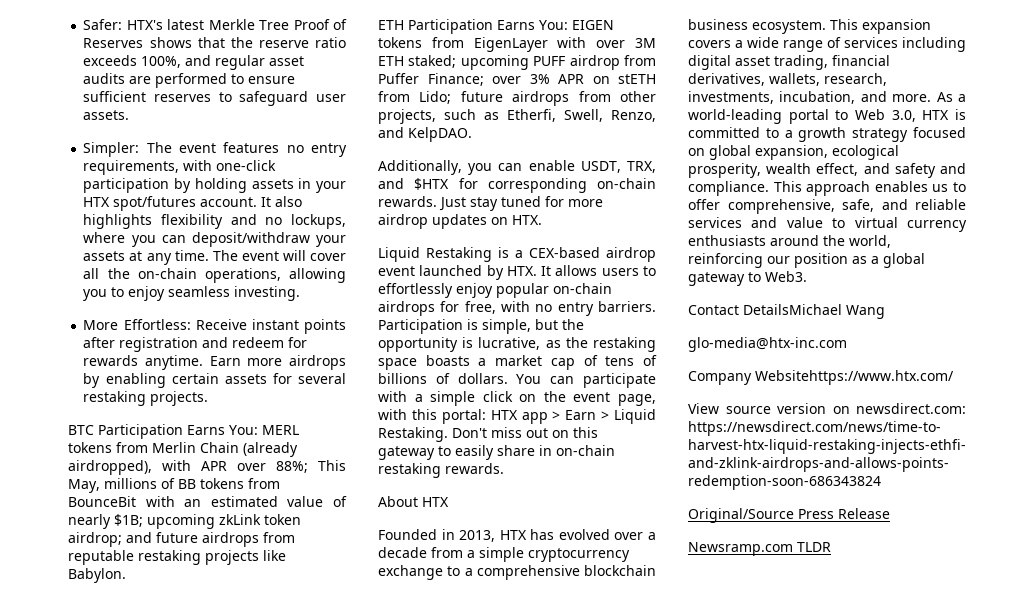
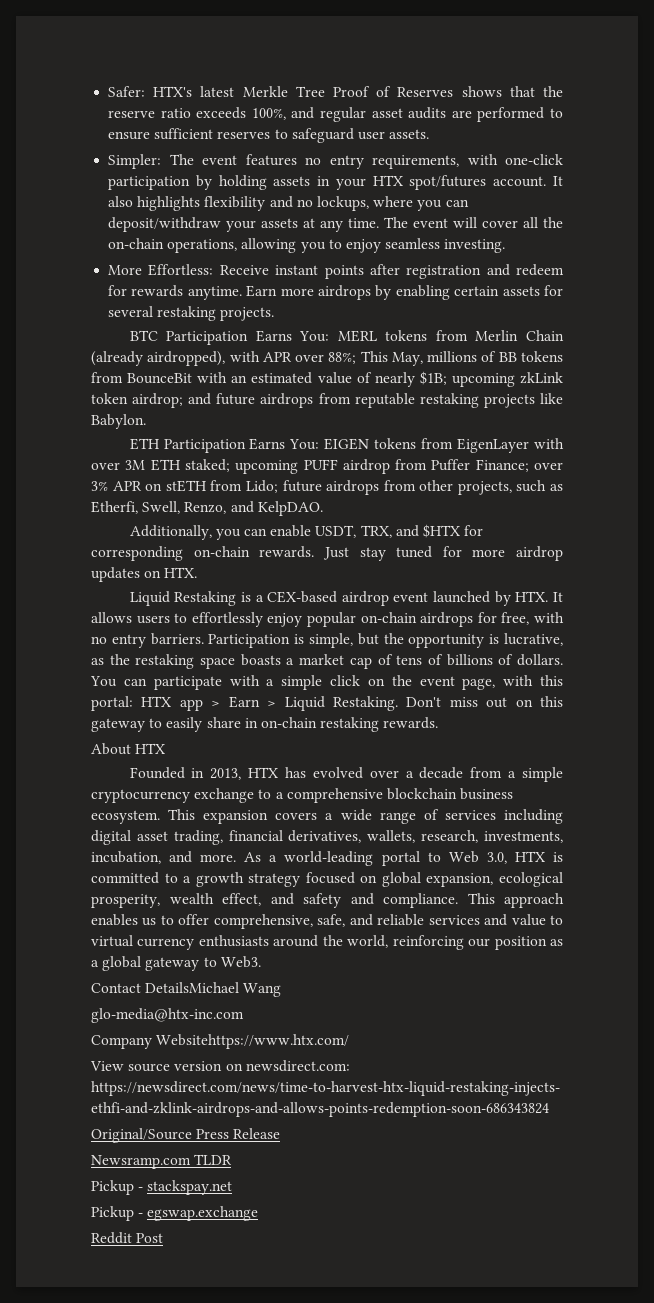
(831, 547) none -> [91,1180,233,1195] [91,1206,259,1221] [91,1232,164,1244] // Pickup - stackspay.net // Pickup - egswap.exchange // Reddit Post

